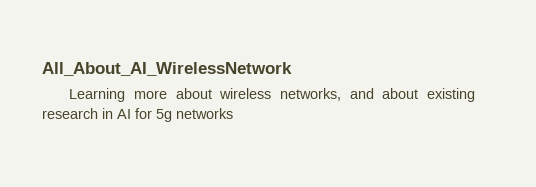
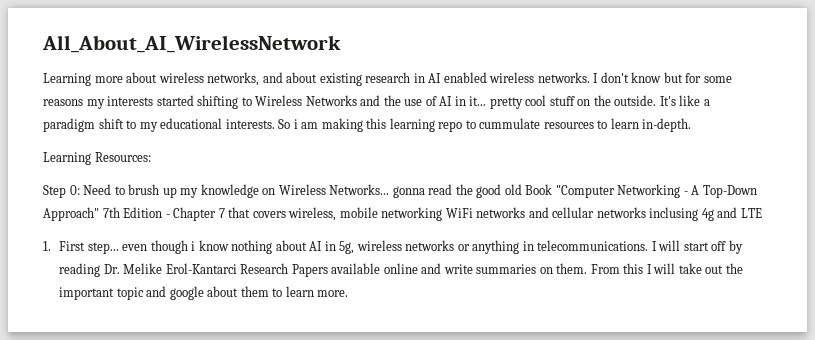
[135,108,233,122] for 5g networks -> [443,72,732,83] [43,95,710,109] [43,118,692,132] [43,152,151,165] [43,184,757,198] [43,207,762,221] [43,240,743,254] [59,263,743,277] [59,286,349,300] enabled wireless networks. I don't know but for some reasons my interests started shifting to Wireless Networks and the use of AI in it... pretty cool stuff on the outside. It's like a paradigm shift to my educational interests. So i am making this learning repo to cummulate resources to learn in-depth. // Learning Resources: // Step 0: Need to brush up my knowledge on Wireless Networks... gonna read the good old Book "Computer Networking - A Top-Down Approach" 7th Edition - Chapter 7 that covers wireless, mobile networking WiFi networks and cellular networks inclusing 4g and LTE // 1. First step... even though i know nothing about AI in 5g, wireless networks or anything in telecommunications. I will start off by reading Dr. Melike Erol-Kantarci Research Papers available online and write summaries on them. From this I will take out the important topic and google about them to learn more.

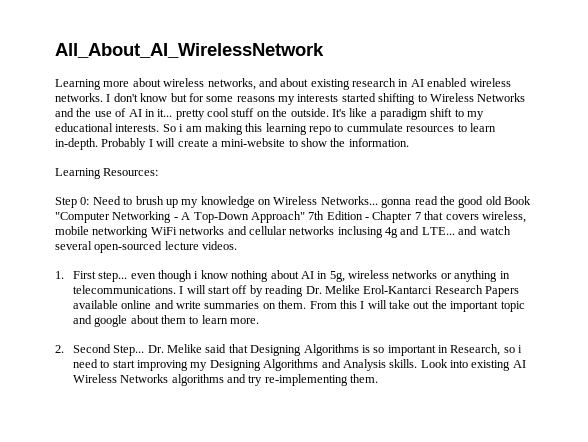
(692, 125) none -> [101,138,409,150] Probably I will create a mini-website to show the information.
[740,208,762,218] LTE -> [421,226,511,235] [55,241,238,253] LTE... and watch several open-sourced lecture videos.
(349, 293) none -> [55,344,523,356] [72,359,526,371] [72,374,379,386] // 2. Second Step... Dr. Melike said that Designing Algorithms is so important in Research, so i need to start improving my Designing Algorithms and Analysis skills. Look into existing AI Wireless Networks algorithms and try re-implementing them.

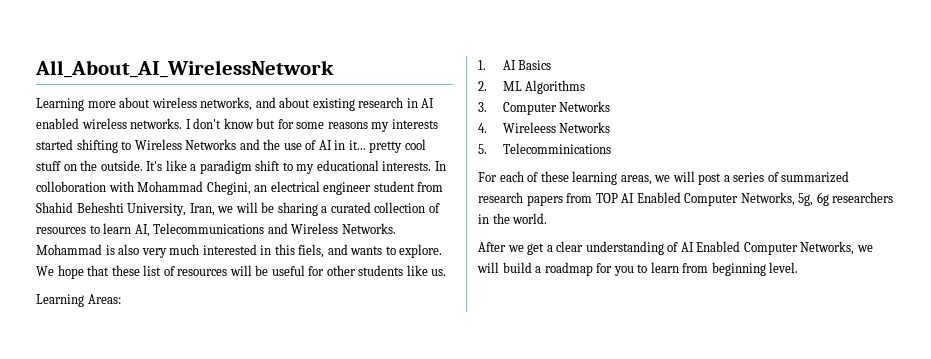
[162,123,496,135] [55,138,409,150] [55,168,159,179] [55,196,531,208] [55,211,526,223] [55,226,511,238] [55,241,238,253] [55,270,510,282] [72,285,520,297] [72,300,525,312] [72,315,260,327] [55,344,523,356] [72,359,526,371] [72,374,379,386] So i am making this learning repo to cummulate resources to learn in-depth. Probably I will create a mini-website to show the information. // Learning Resources: // Step 0: Need to brush up my knowledge on Wireless Networks... gonna read the good old Book "Computer Networking - A Top-Down Approach" 7th Edition - Chapter 7 that covers wireless, mobile networking WiFi networks and cellular networks inclusing 4g and LTE... and watch several open-sourced lecture videos. // 1. First step... even though i know nothing about AI in 5g, wireless networks or anything in telecommunications. I will start off by reading Dr. Melike Erol-Kantarci Research Papers available online and write summaries on them. From this I will take out the important topic and google about them to learn more. // 2. Second Step... Dr. Melike said that Designing Algorithms is so important in Research, so i need to start improving my Designing Algorithms and Analysis skills. Look into existing AI Wireless Networks algorithms and try re-implementing them. -> [434,161,446,171] [36,181,444,195] [36,202,440,216] [36,223,396,237] [36,244,443,258] [36,265,447,279] [36,294,121,307] [478,60,552,70] [478,80,586,94] [478,101,611,115] [478,122,611,133] [478,143,611,154] [478,171,850,185] [478,192,894,206] [478,213,548,224] [478,241,873,255] [477,262,799,276] In colloboration with Mohammad Chegini, an electrical engineer student from Shahid Beheshti University, Iran, we will be sharing a curated collection of resources to learn AI, Telecommunications and Wireless Networks. Mohammad is also very much interested in this fiels, and wants to explore. We hope that these list of resources will be useful for other students like us. // Learning Areas: // 1. AI Basics // 2. ML Algorithms // 3. Computer Networks // 4. Wireleess Networks // 5. Telecomminications // For each of these learning areas, we will post a series of summarized research papers from TOP AI Enabled Computer Networks, 5g, 6g researchers in the world. // After we get a clear understanding of AI Enabled Computer Networks, we will build a roadmap for you to learn from beginning level.

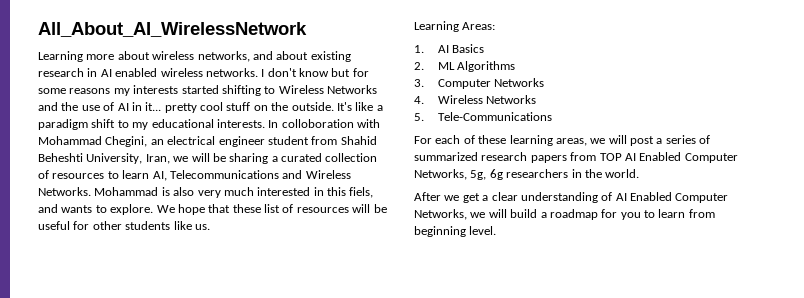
[502,122,556,133] Wireleess -> [438,95,484,104] Wireless
[502,143,611,154] Telecomminications -> [438,112,553,121] Tele-Communications

